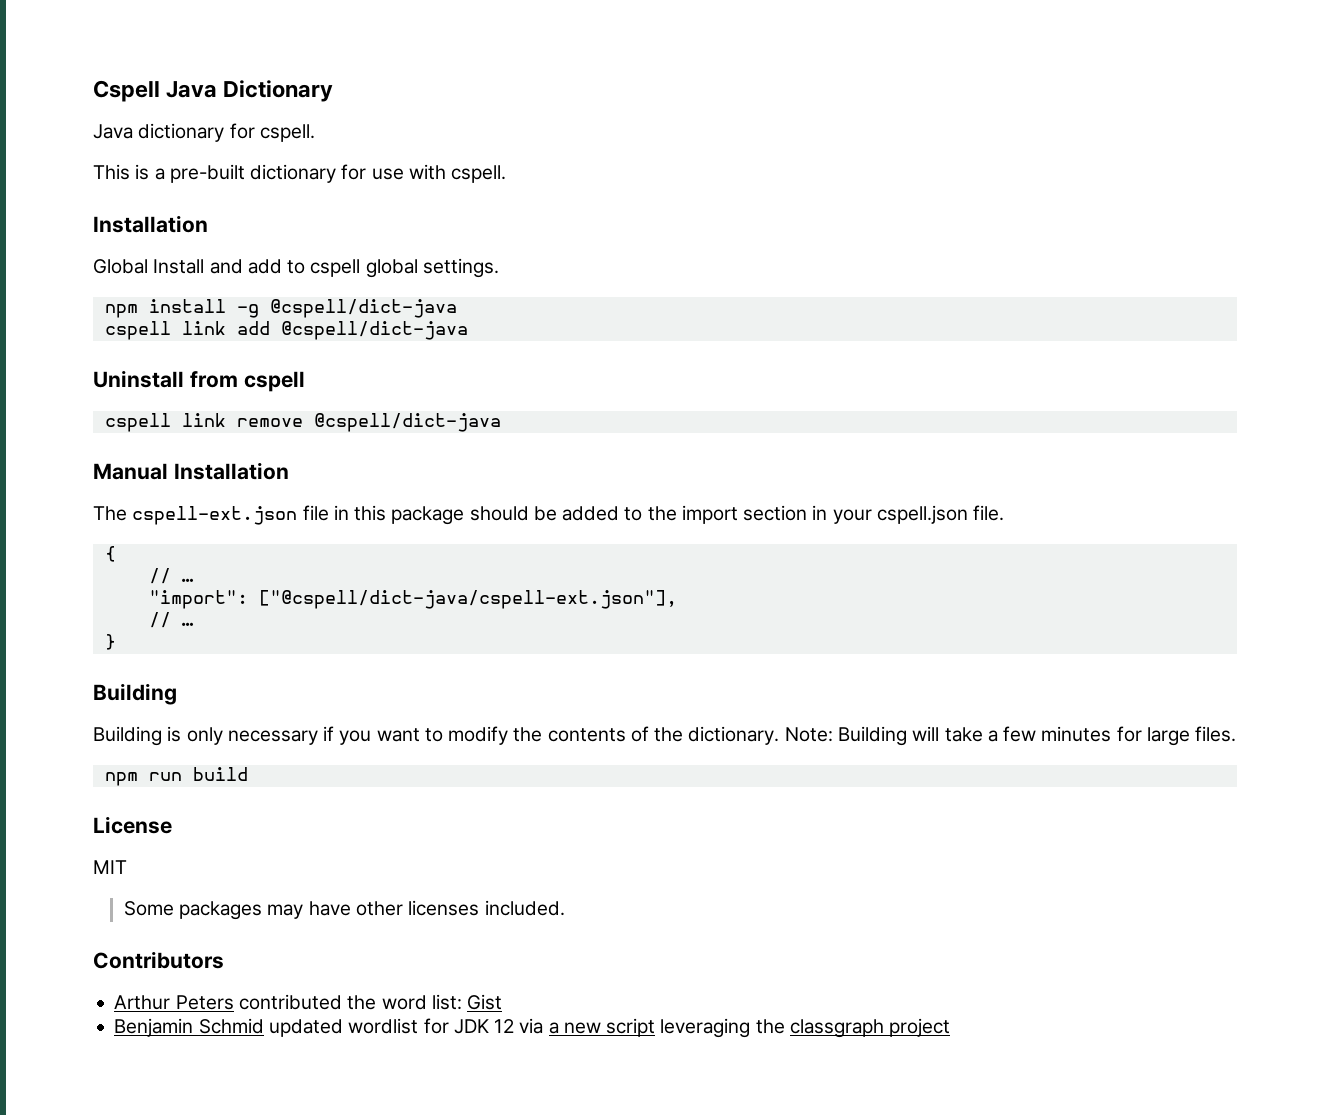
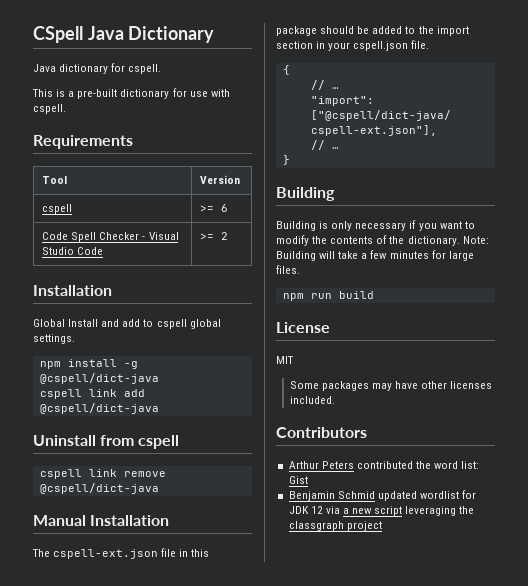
[93,80,160,102] Cspell -> [33,26,83,43] CSpell
(507, 174) none -> [33,135,133,149] [42,176,68,184] [200,175,241,184] [42,204,73,214] [200,204,229,212] [42,232,179,242] [42,247,104,255] [200,232,229,240] // Requirements // Tool | Version // cspell | >= 6 // Code Spell Checker - Visual Studio Code | >= 2

